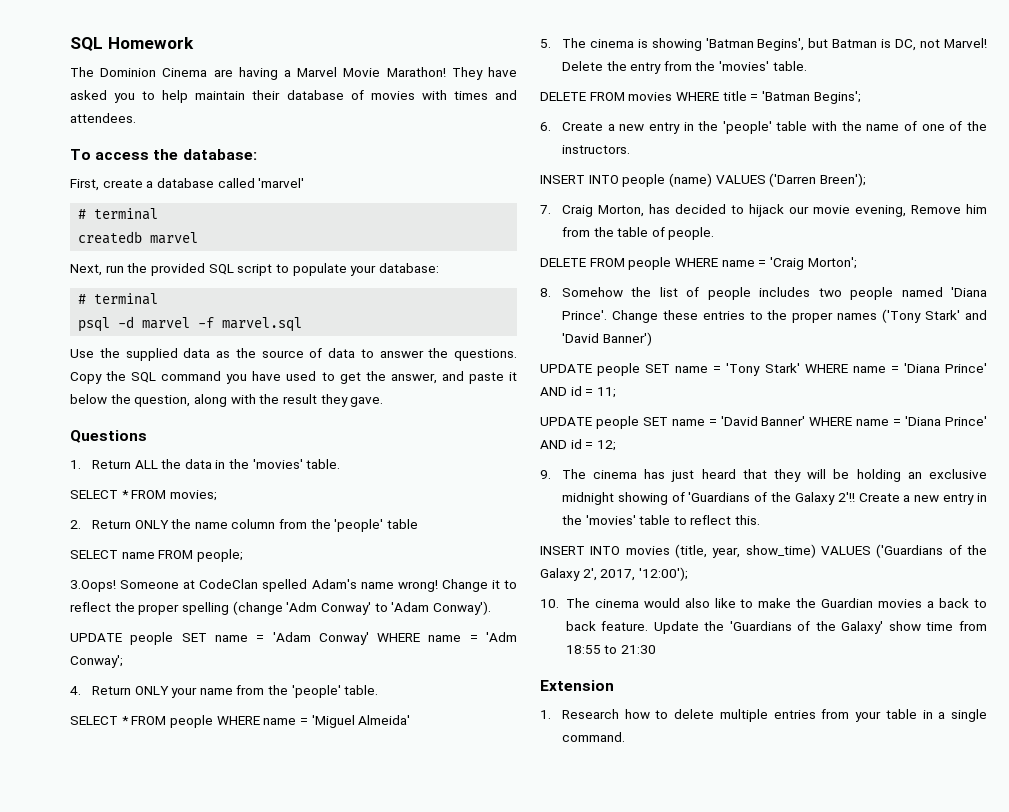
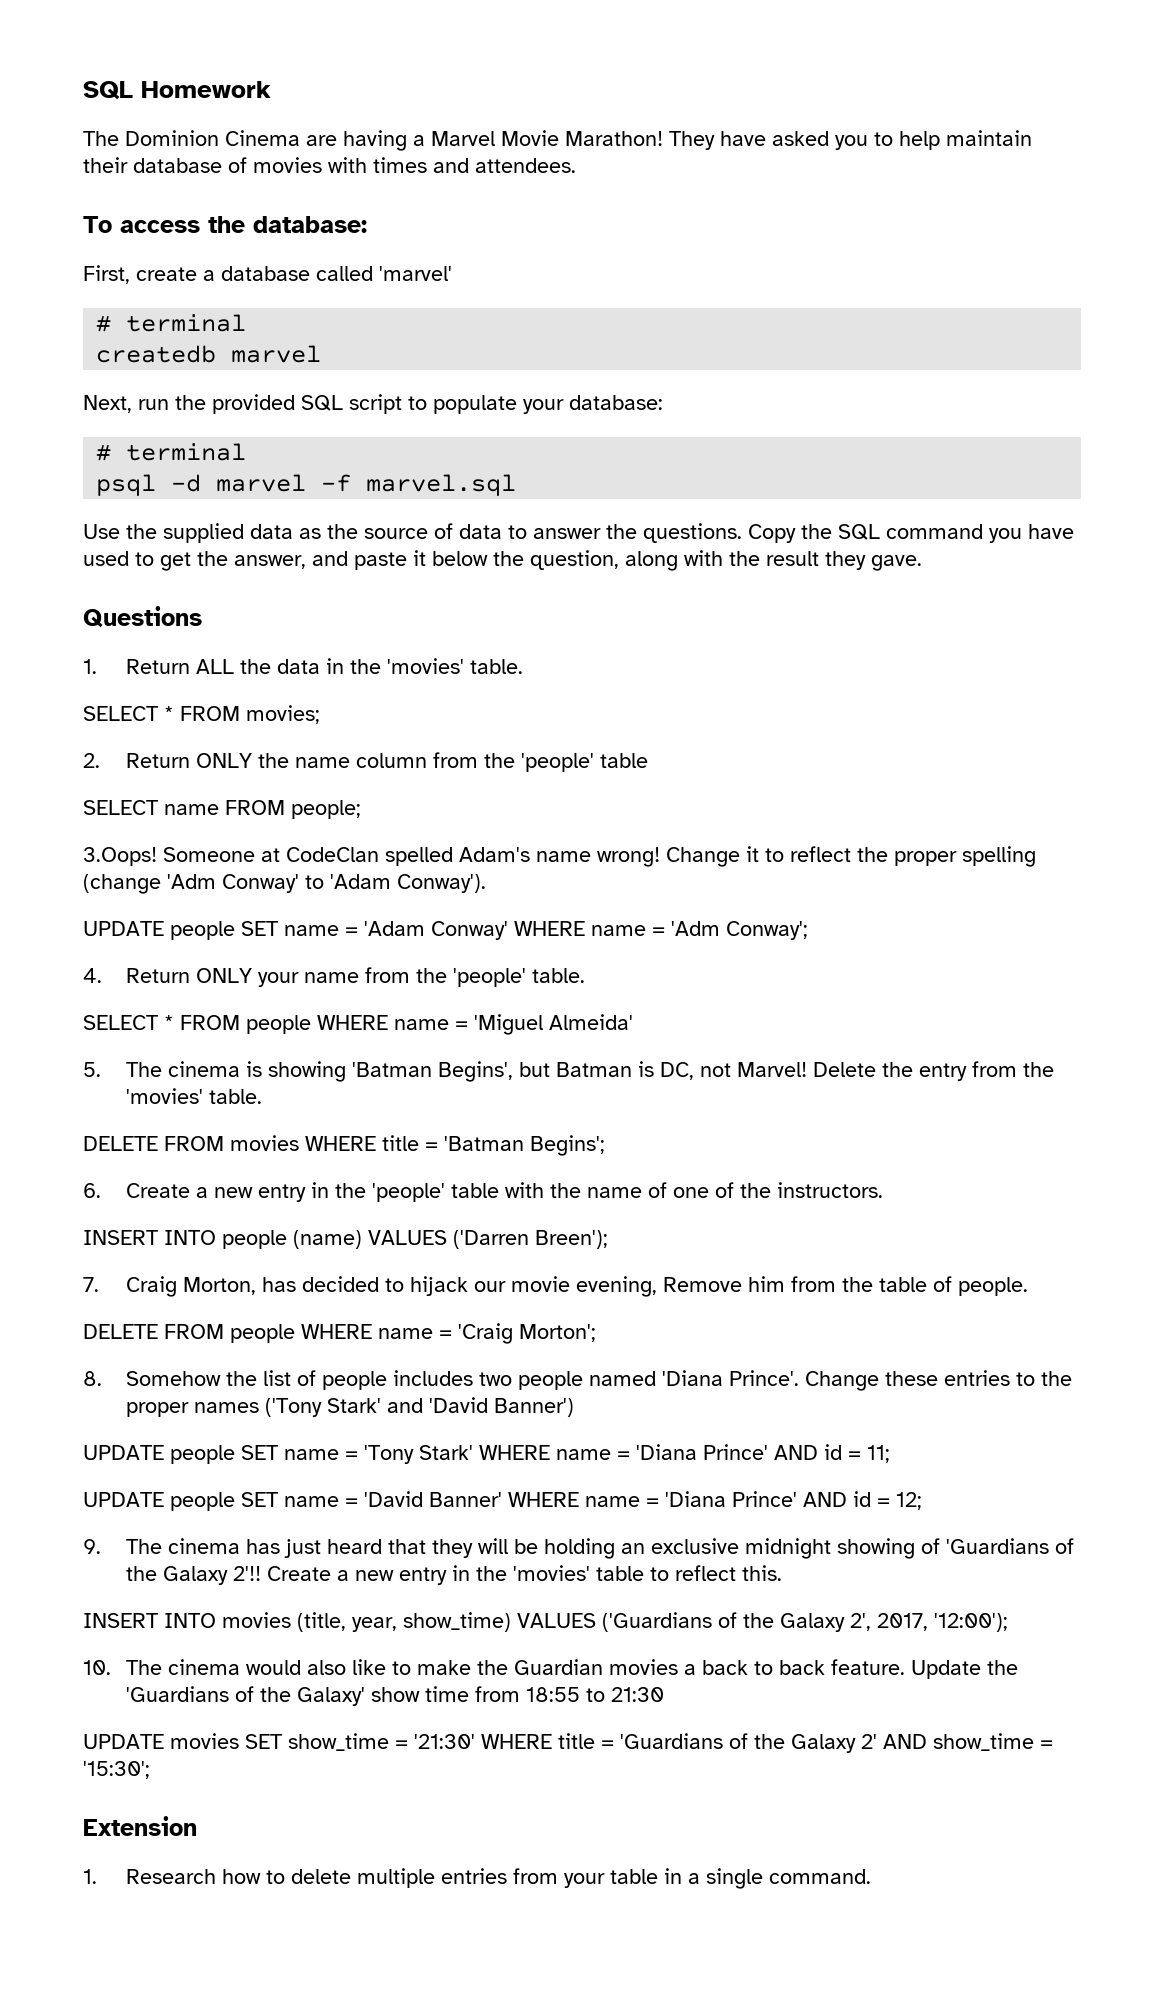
(657, 649) none -> [83,1733,1053,1753] [83,1761,150,1779] // UPDATE movies SET show_time = '21:30' WHERE title = 'Guardians of the Galaxy 2' AND show_time = '15:30';

